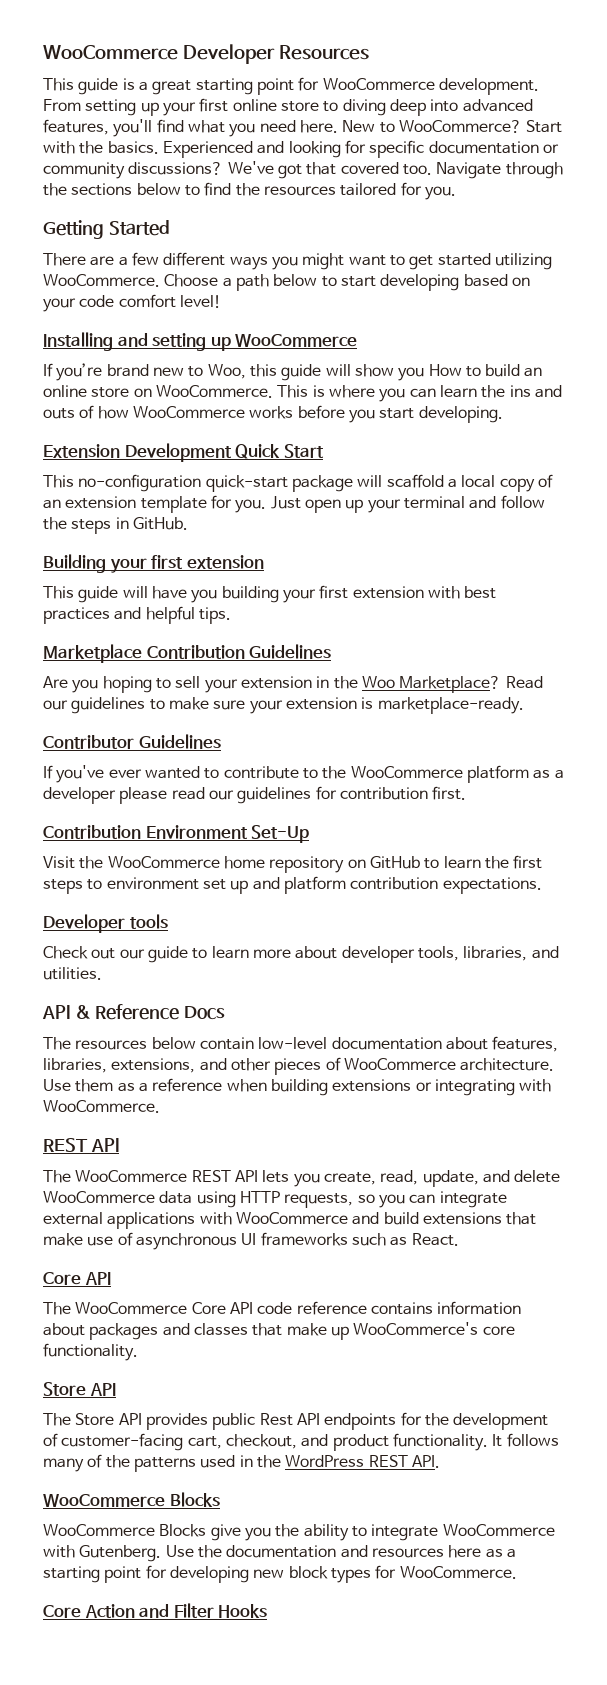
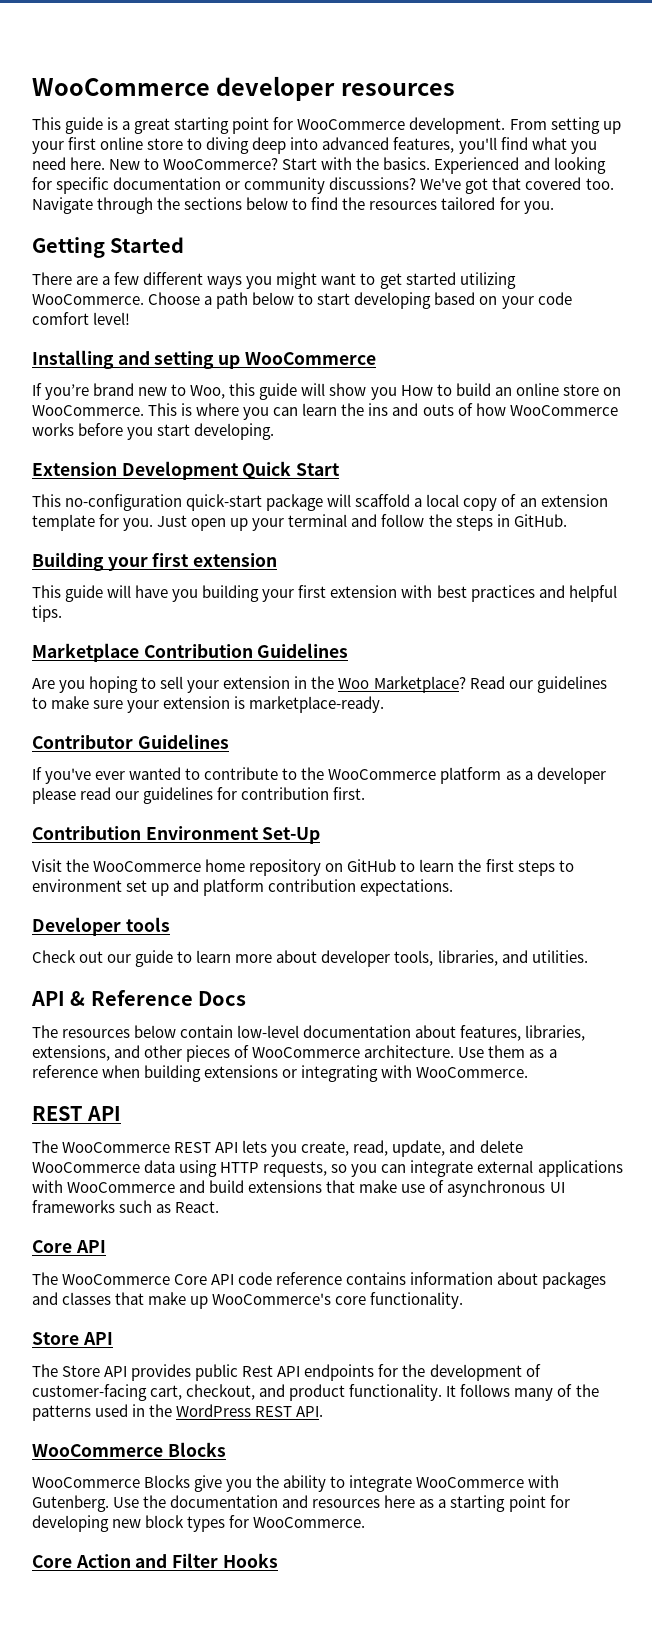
[43,44,369,64] WooCommerce Developer Resources -> [32,76,455,101] WooCommerce developer resources

